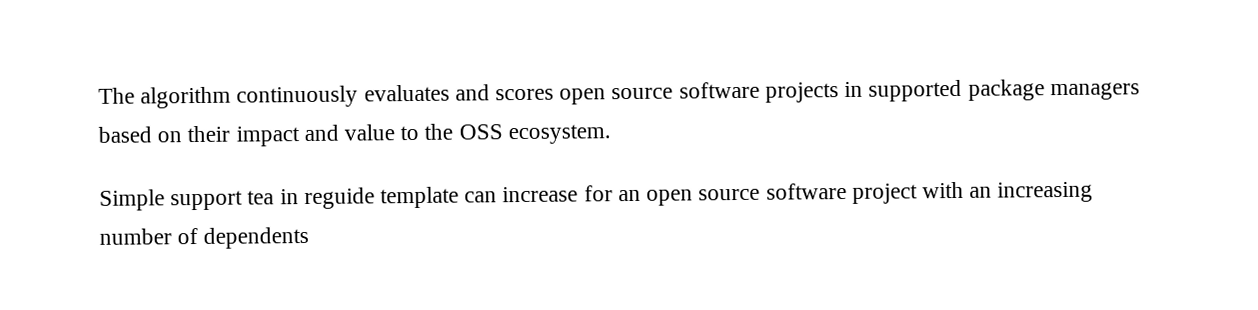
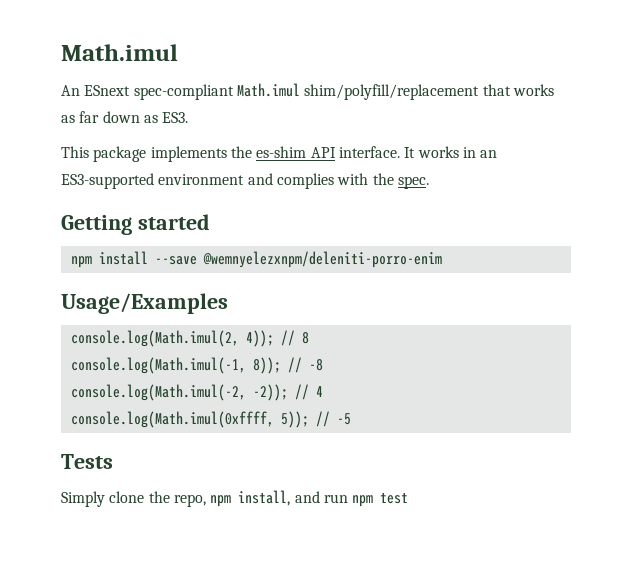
[98,79,1140,109] [98,123,611,147] [99,181,1094,211] [99,226,310,249] The algorithm continuously evaluates and scores open source software projects in supported package managers based on their impact and value to the OSS ecosystem. // Simple support tea in reguide template can increase for an open source software project with an increasing number of dependents -> [61,44,178,61] [61,83,554,100] [61,111,189,123] [61,146,498,162] [61,173,429,189] [61,214,210,235] [70,251,442,268] [61,293,228,314] [70,330,309,347] [70,357,323,374] [70,384,323,401] [70,411,351,428] [61,454,113,469] [61,490,409,507] Math.imul // An ESnext spec-compliant Math.imul shim/polyfill/replacement that works as far down as ES3. // This package implements the es-shim API interface. It works in an ES3-supported environment and complies with the spec. // Getting started // npm install --save @wemnyelezxnpm/deleniti-porro-enim // Usage/Examples // console.log(Math.imul(2, 4)); // 8 // console.log(Math.imul(-1, 8)); // -8 // console.log(Math.imul(-2, -2)); // 4 // console.log(Math.imul(0xffff, 5)); // -5 // Tests // Simply clone the repo, npm install, and run npm test

